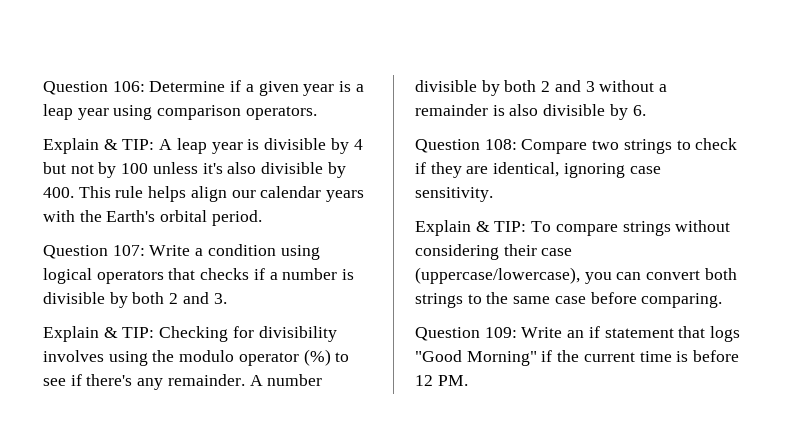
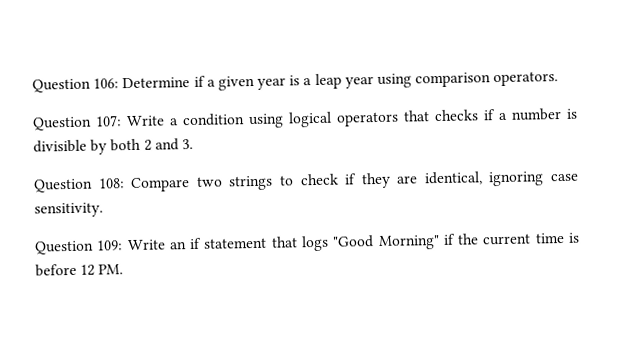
[43,138,363,154] [43,162,346,178] [43,186,365,202] [43,210,262,226] // Explain & TIP: A leap year is divisible by 4 but not by 100 unless it's also divisible by 400. This rule helps align our calendar years with the Earth's orbital period. -> (559, 79) none
[43,326,337,342] [43,349,350,366] [43,374,323,390] [415,80,668,96] [415,104,646,120] // Explain & TIP: Checking for divisibility involves using the modulo operator (%) to see if there's any remainder. A number divisible by both 2 and 3 without a remainder is also divisible by 6. -> (193, 144) none
[415,220,731,236] [415,244,573,260] [415,267,737,284] [415,292,723,308] // Explain & TIP: To compare strings without considering their case (uppercase/lowercase), you can convert both strings to the same case before comparing. -> (103, 210) none

